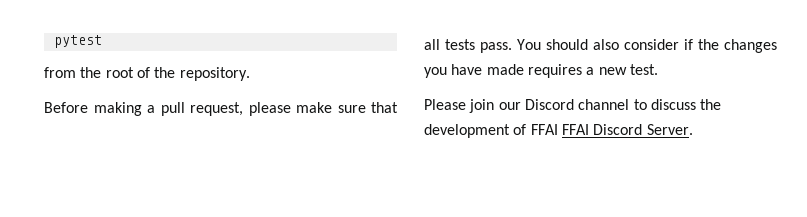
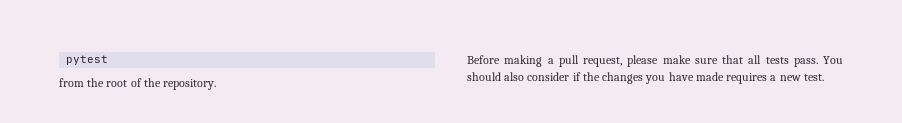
[424,99,722,113] [424,124,693,138] // Please join our Discord channel to discuss the development of FFAI FFAI Discord Server. -> (824, 77) none

